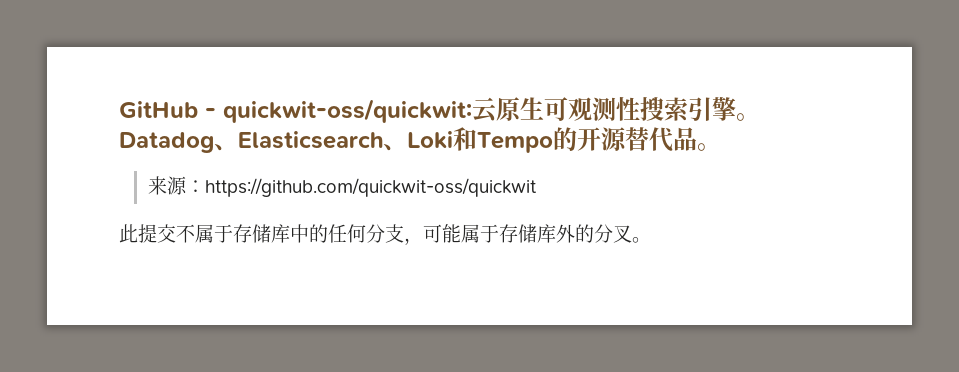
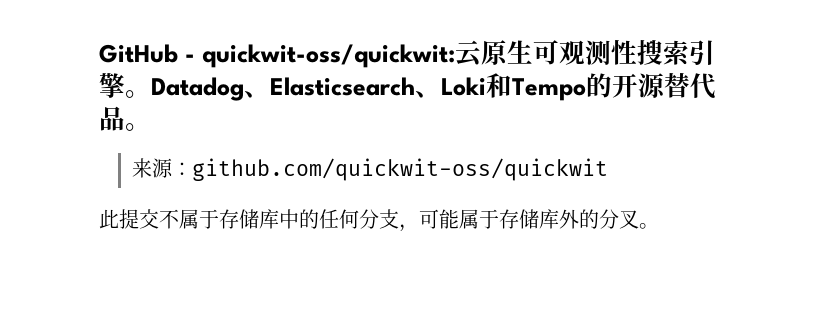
[204,178,537,197] https://github.com/quickwit-oss/quickwit -> [192,158,609,181] github.com/quickwit-oss/quickwit

